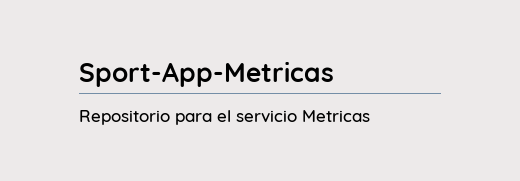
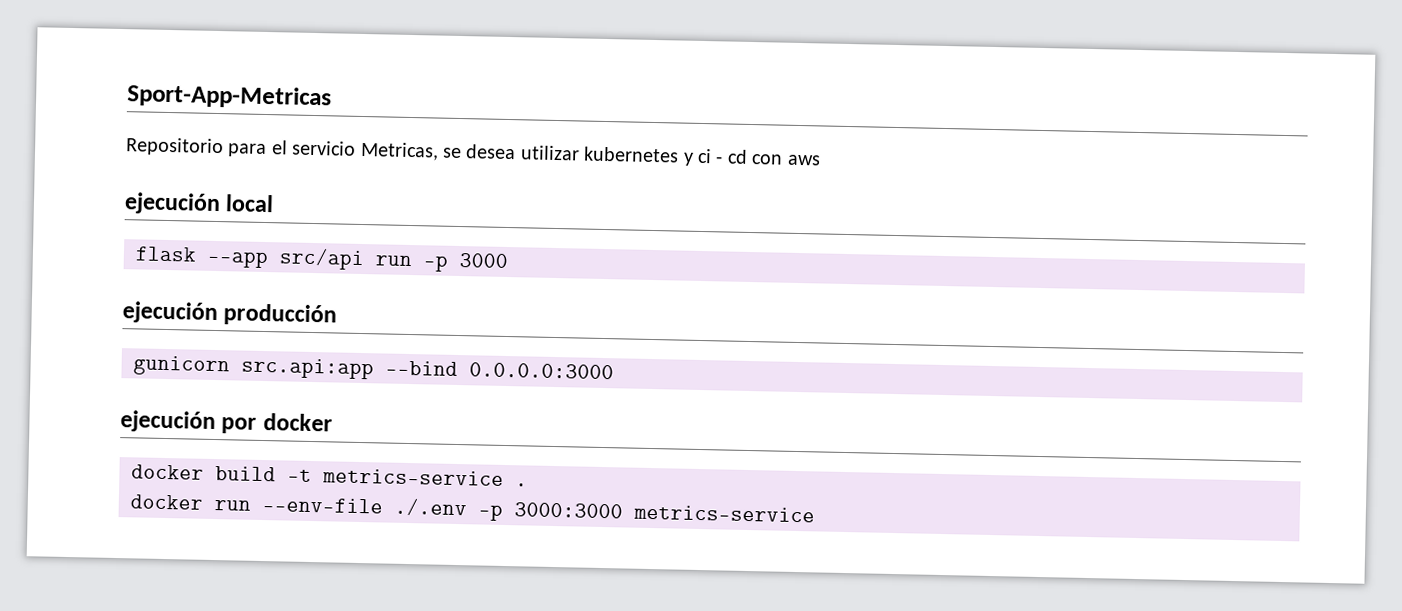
[302,110,370,122] Metricas -> [359,141,821,166] [124,192,275,216] [135,246,509,272] [122,301,338,327] [133,355,614,380] [120,410,333,434] [131,464,528,487] [130,494,815,523] Metricas, se desea utilizar kubernetes y ci - cd con aws // ejecución local // flask --app src/api run -p 3000 // ejecución producción // gunicorn src.api:app --bind 0.0.0.0:3000 // ejecución por docker // docker build -t metrics-service . // docker run --env-file ./.env -p 3000:3000 metrics-service

